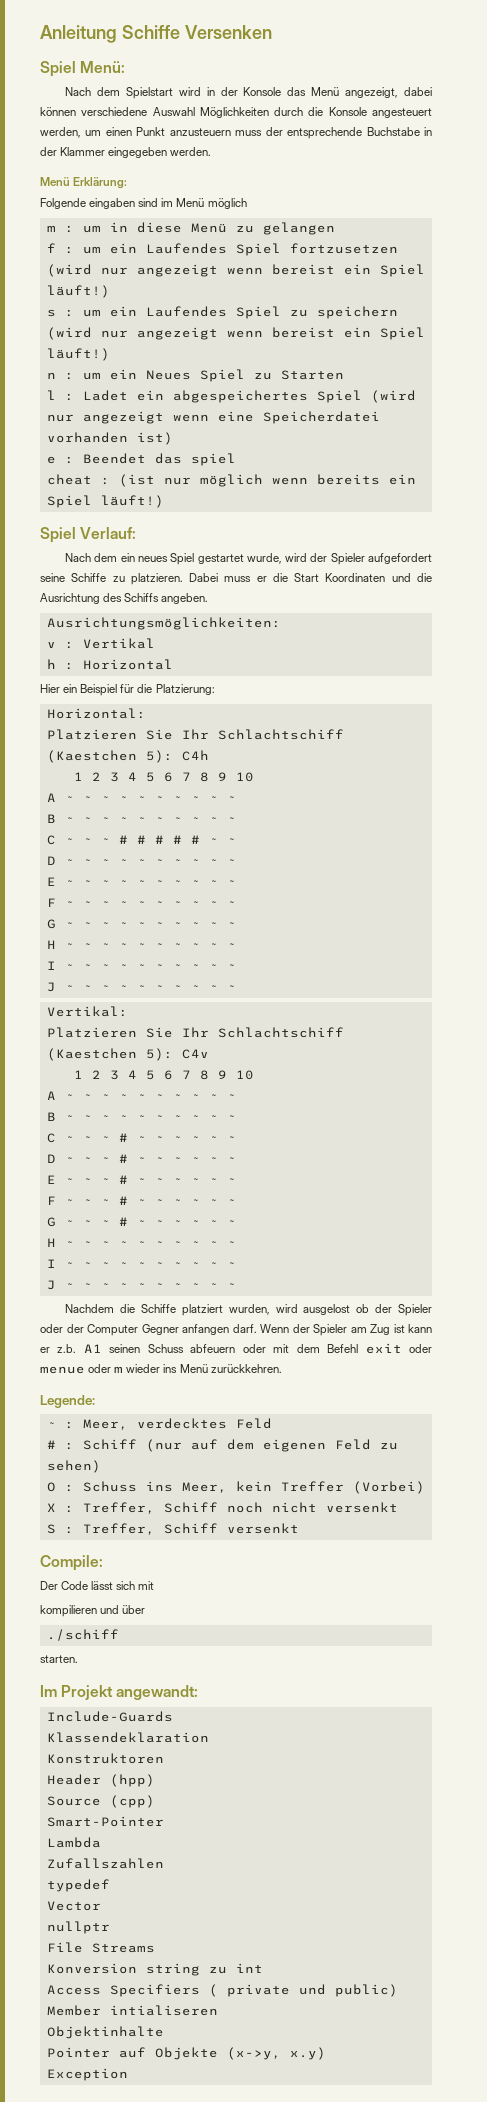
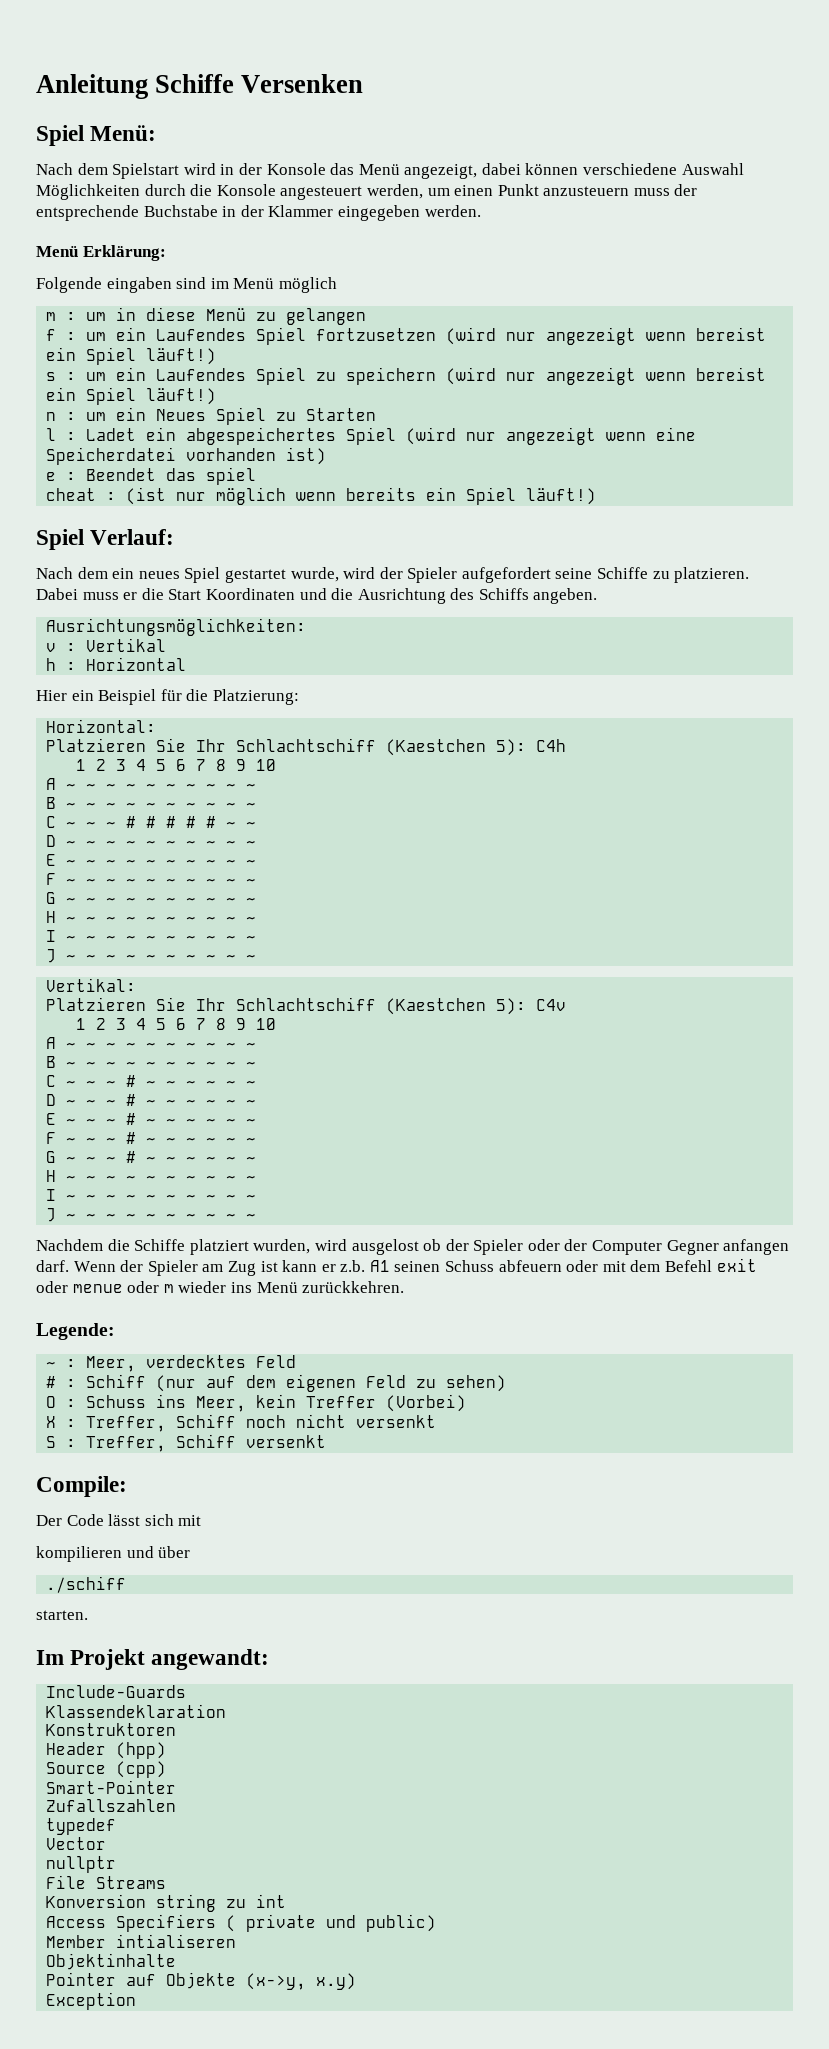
[46,1837,101,1848] // Lambda -> (177, 1787) none

